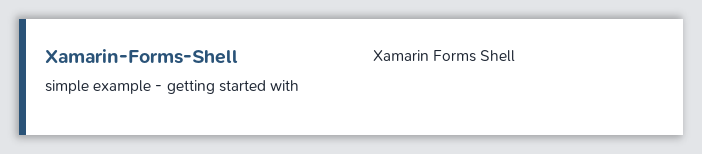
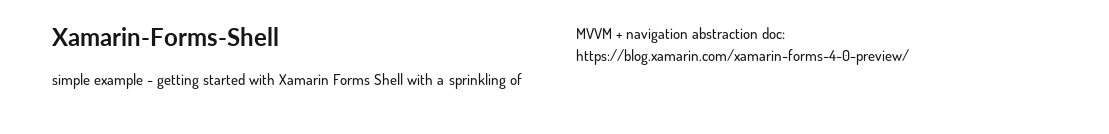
(516, 56) none -> [407,73,522,89] [576,27,786,43] [576,49,909,65] with a sprinkling of MVVM + navigation abstraction doc: https://blog.xamarin.com/xamarin-forms-4-0-preview/

